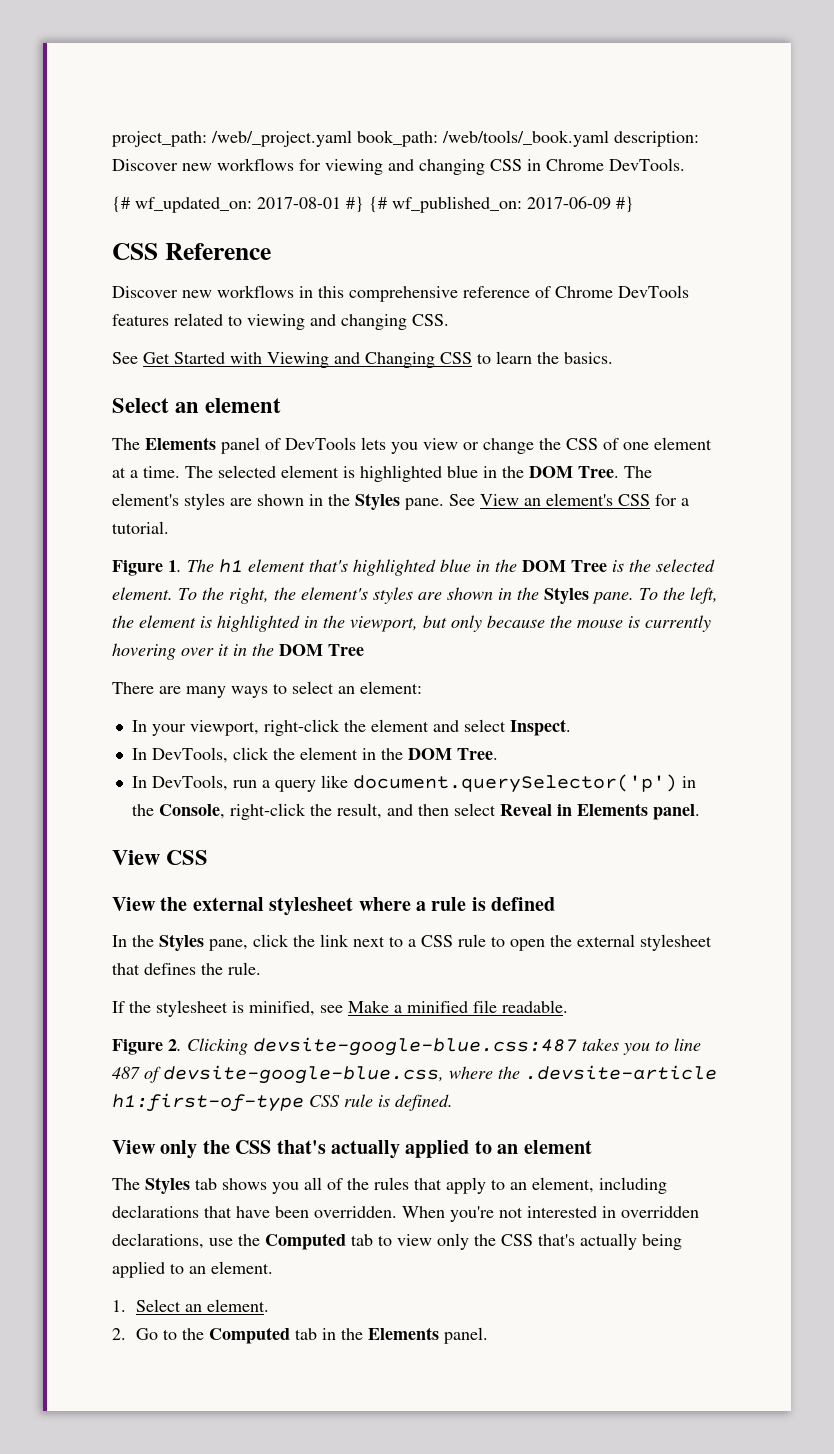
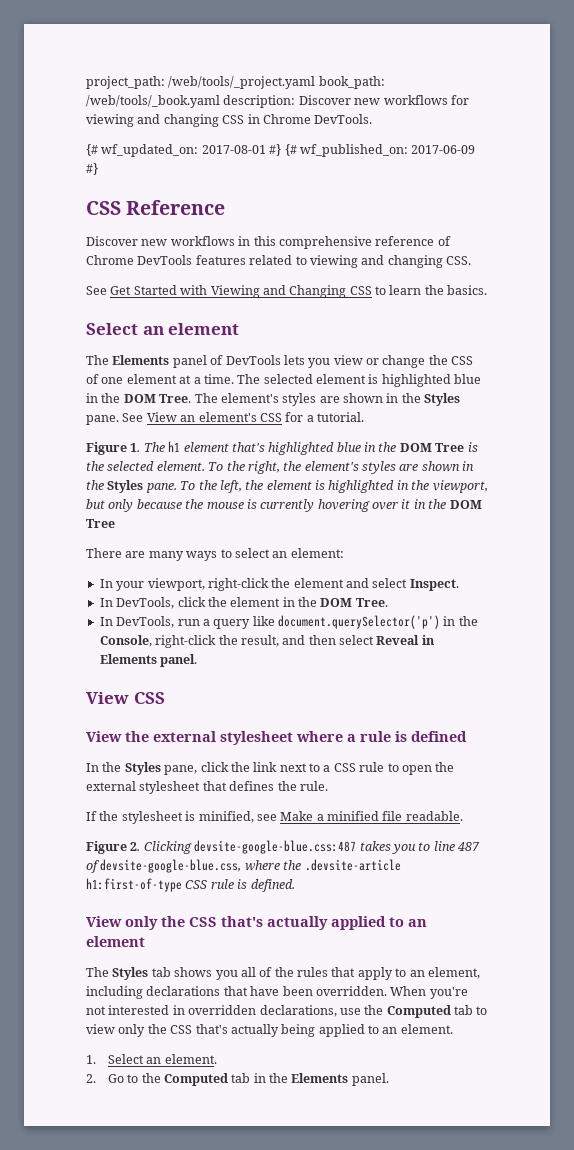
[211,130,352,147] /web/_project.yaml -> [168,76,316,89] /web/tools/_project.yaml

